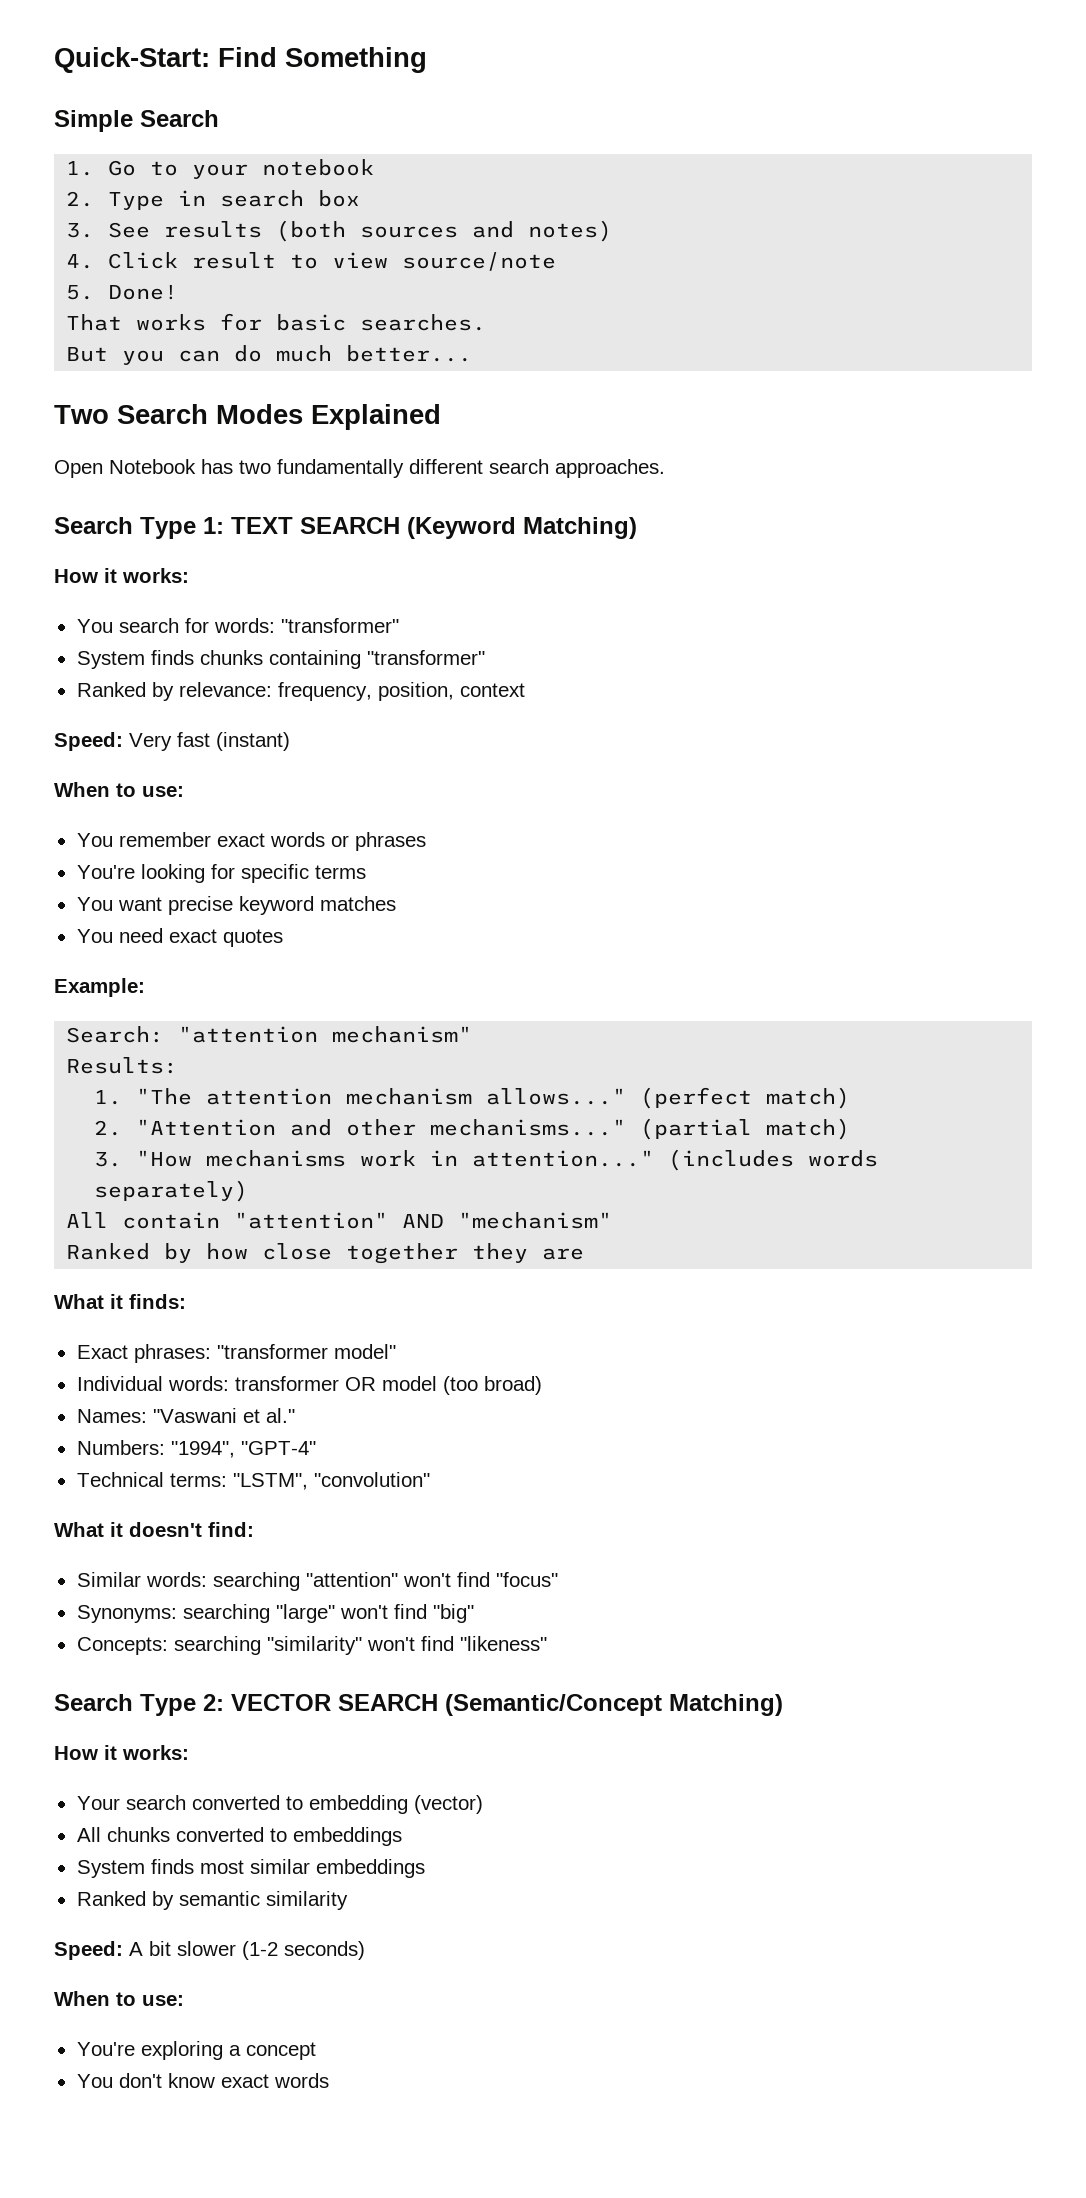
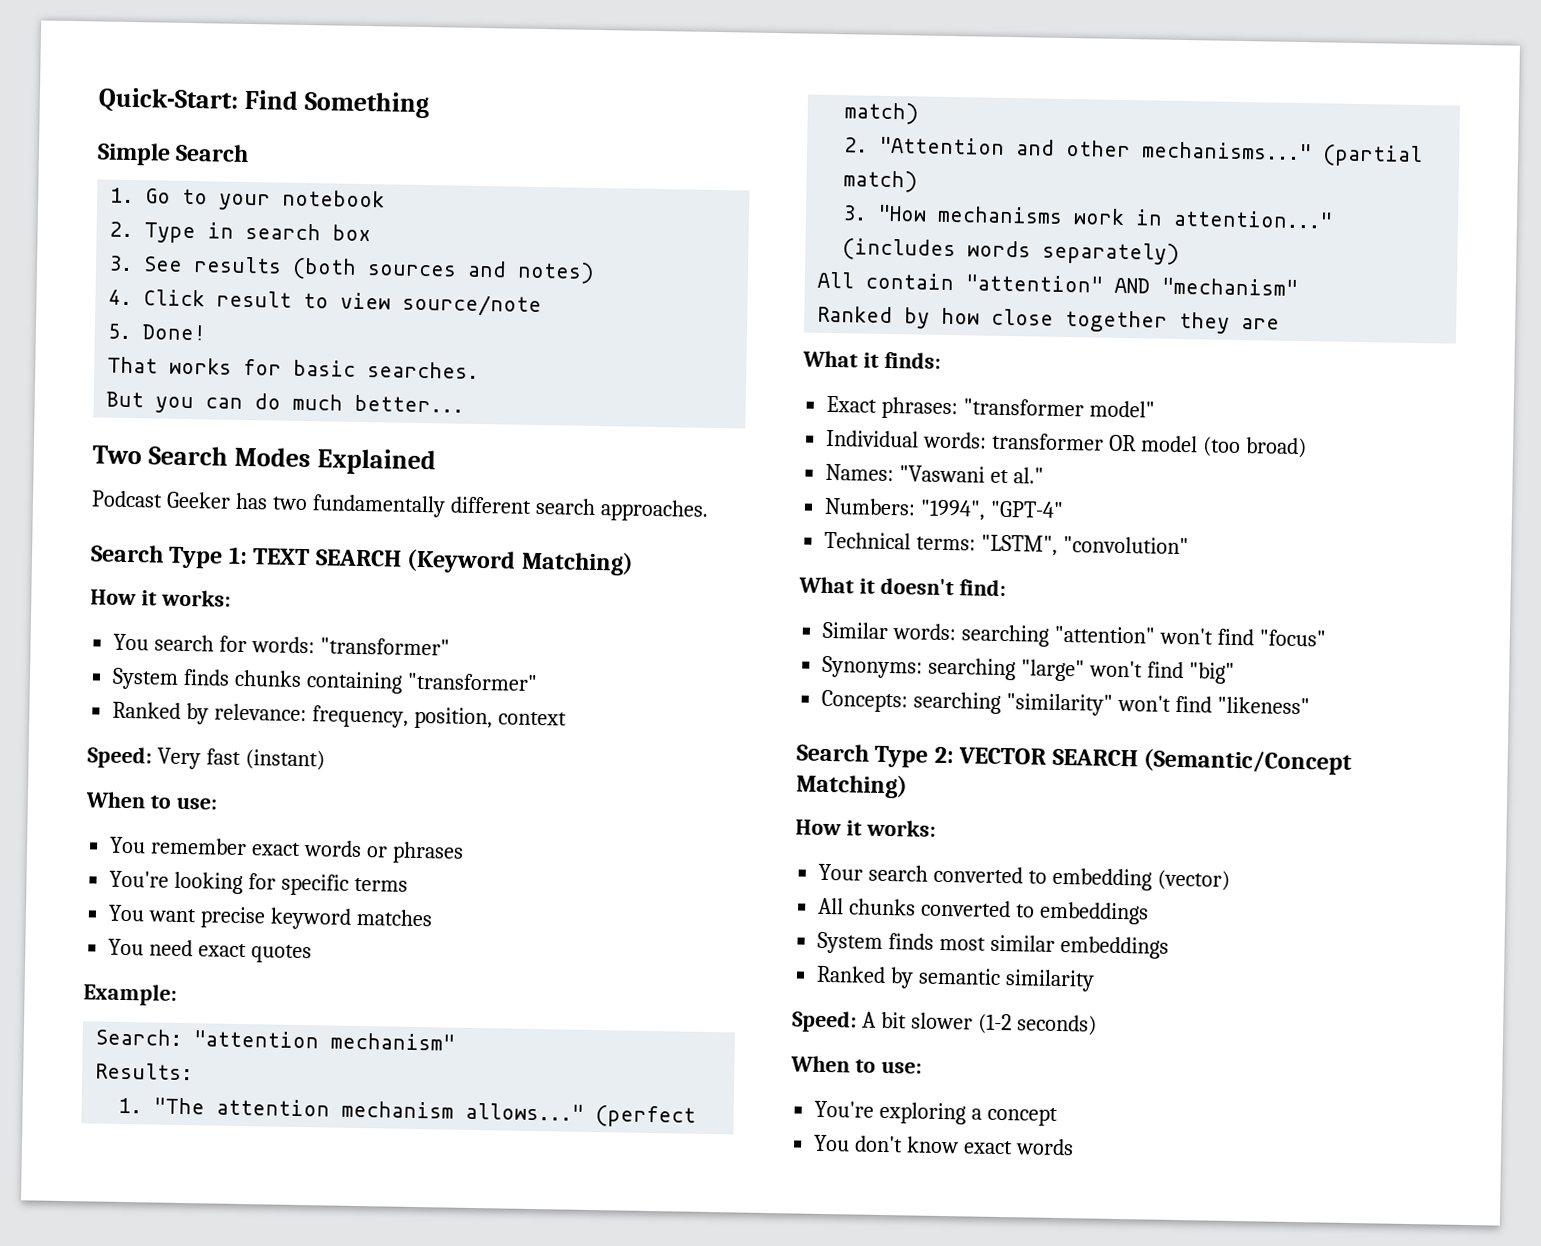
[54,459,196,478] Open Notebook -> [91,490,231,509] Podcast Geeker

